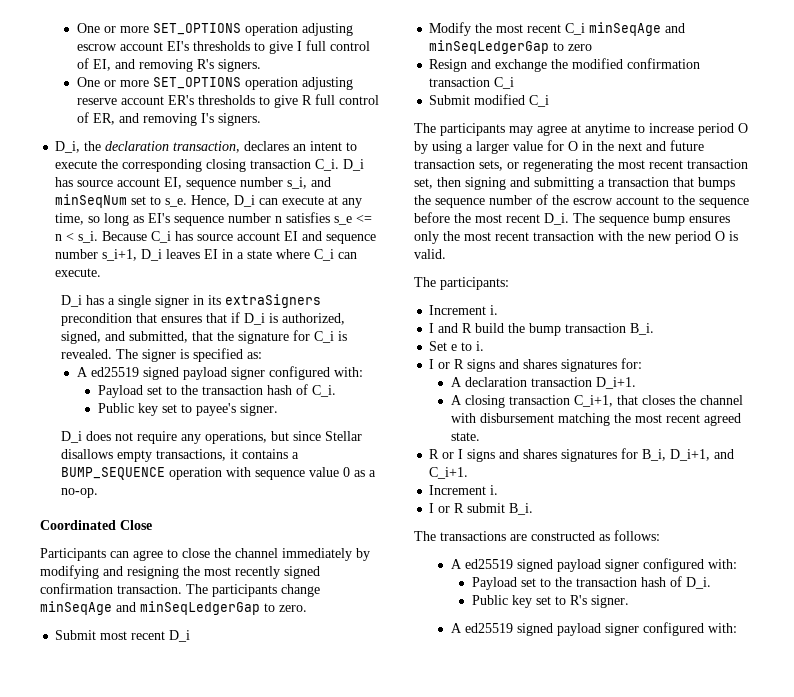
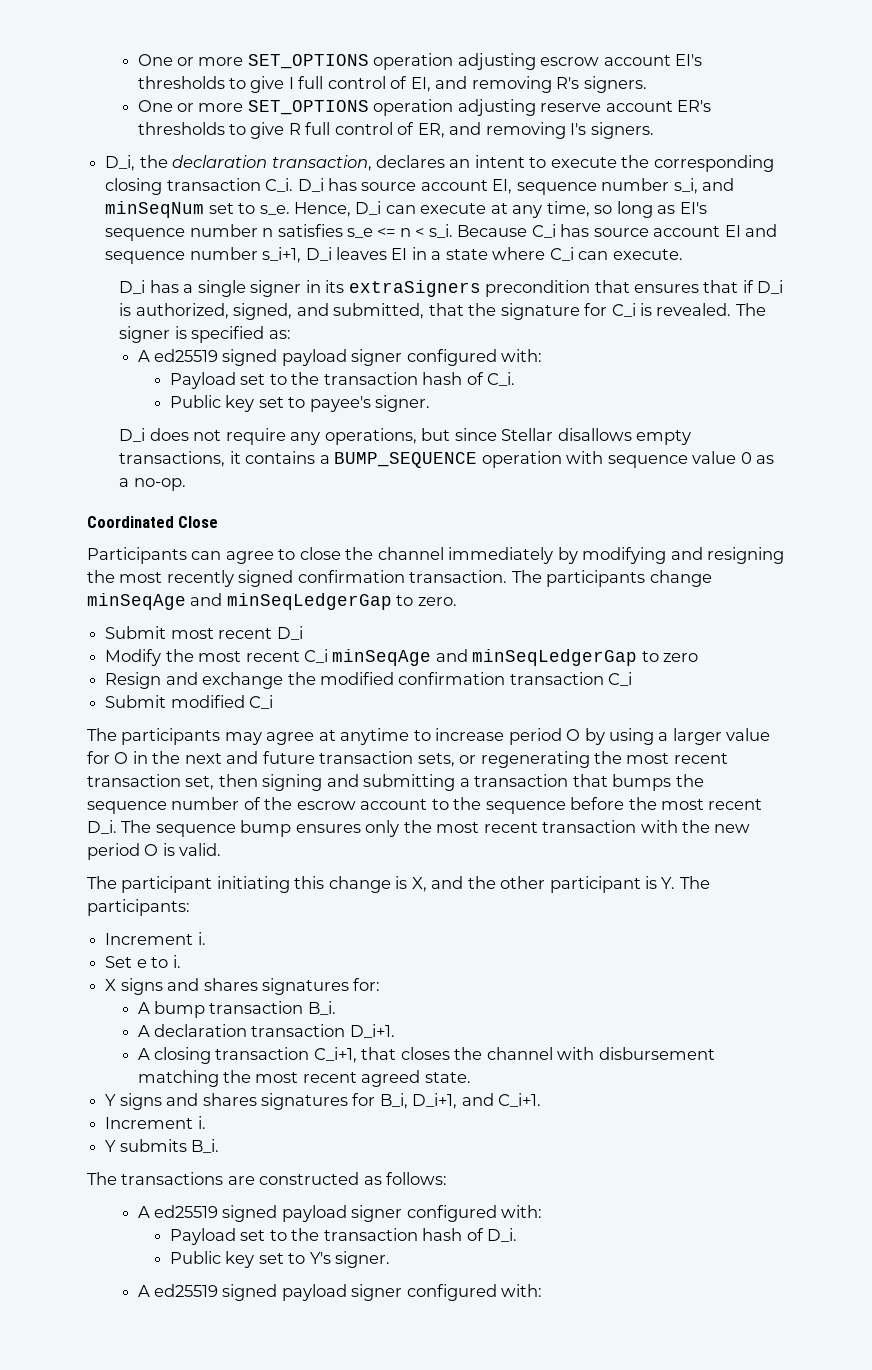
[440,277,509,290] [429,305,499,315] [429,323,655,336] participants: // Increment i. // I and R build the bump transaction B_i. -> [121,876,710,893] [87,899,190,916] [105,932,206,945] participant initiating this change is X, and the other participant is Y. The participants: // Increment i.
[429,359,465,369] I or R -> [105,979,117,991] X
(643, 363) none -> [137,1001,336,1018] // A bump transaction B_i.
[429,449,464,459] R or I -> [105,1094,117,1106] Y
[429,503,506,513] I or R submit -> [105,1139,187,1152] Y submits
[570,595,588,605] R's -> [309,1252,331,1264] Y's

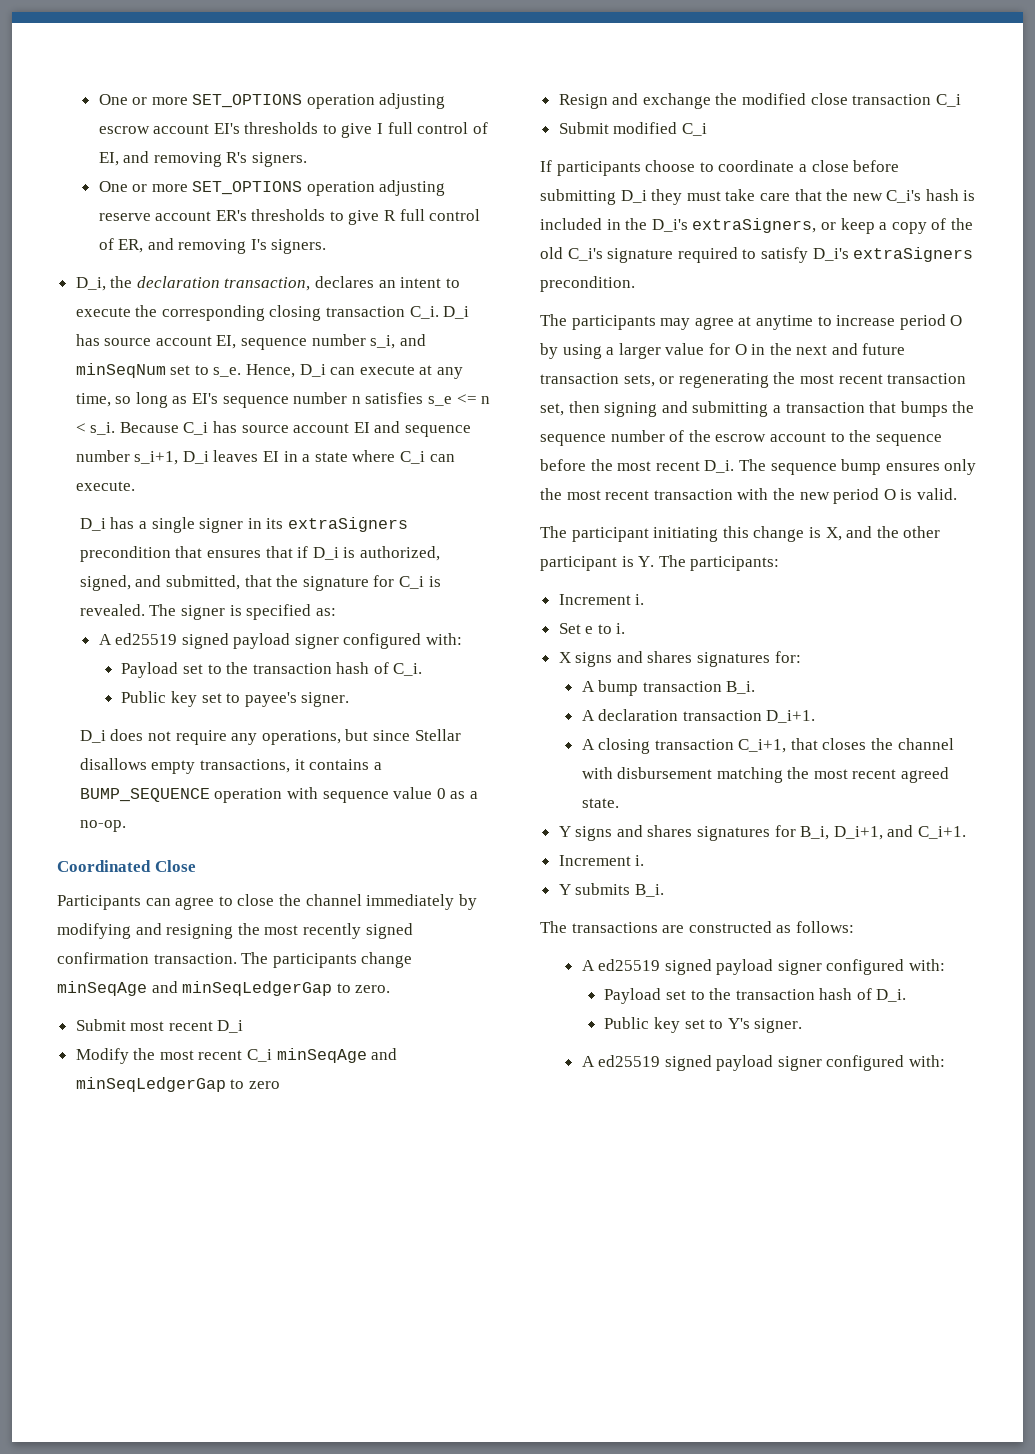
[398,672,506,685] confirmation -> [810,93,848,105] close
(274, 702) none -> [540,160,900,176] [540,189,976,205] [540,218,973,234] [540,247,974,263] [540,276,635,292] // If participants choose to coordinate a close before submitting D_i they must take care that the new C_i's hash is included in the D_i's extraSigners, or keep a copy of the old C_i's signature required to satisfy D_i's extraSigners precondition.

